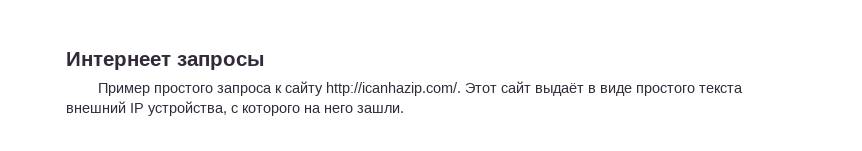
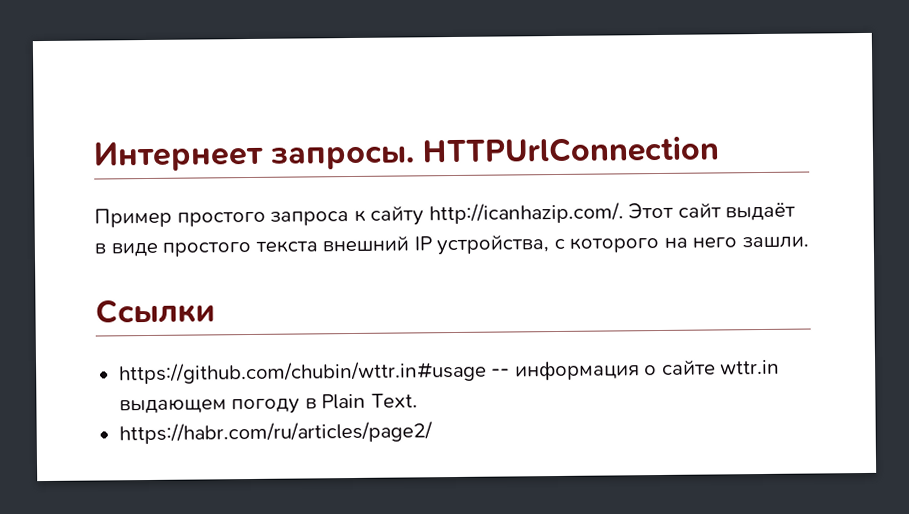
[177,55,265,70] запросы -> [270,136,720,170] запросы. HTTPUrlConnection
(404, 109) none -> [95,298,216,325] [118,359,781,385] [118,393,418,415] [118,421,433,445] // Ссылки // https://github.com/chubin/wttr.in#usage -- информация о сайте wttr.in выдающем погоду в Plain Text. // https://habr.com/ru/articles/page2/

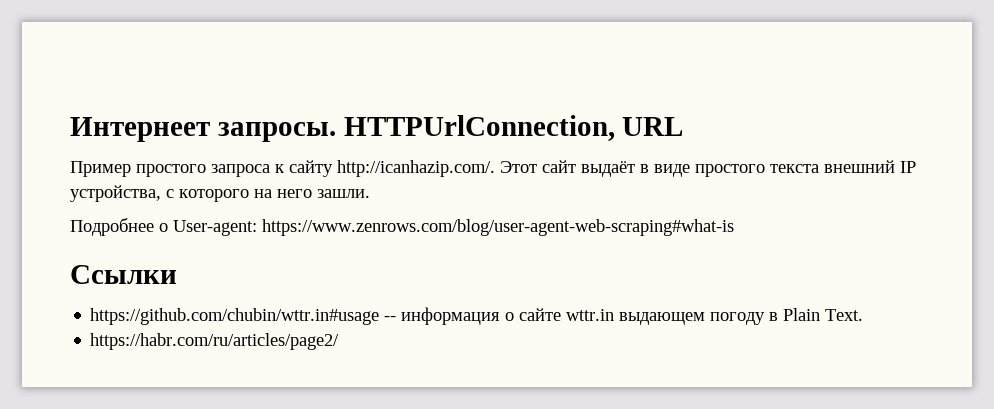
[422,136,720,164] HTTPUrlConnection -> [343,115,684,141] HTTPUrlConnection, URL
(809, 242) none -> [70,218,734,236] // Подробнее о User-agent: https://www.zenrows.com/blog/user-agent-web-scraping#what-is

